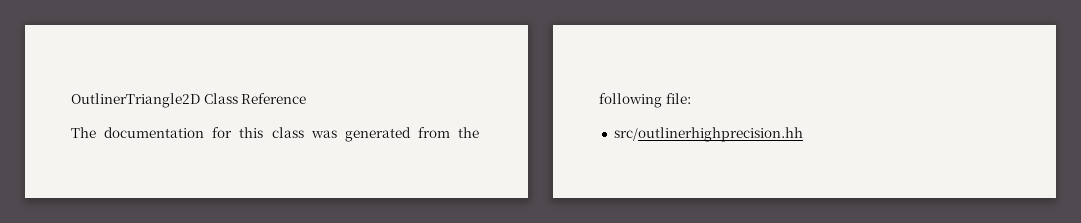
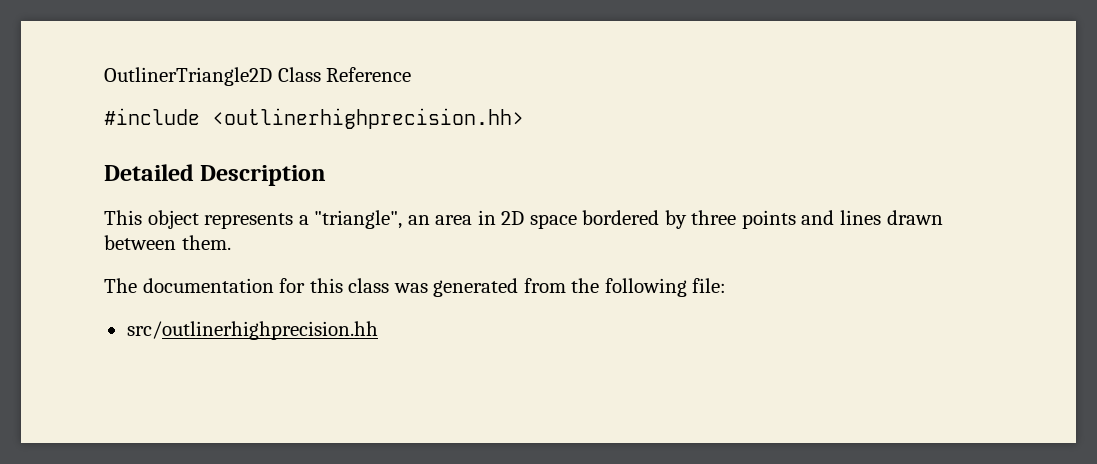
(307, 98) none -> [104,108,524,129] [104,164,327,186] [104,210,943,229] [104,235,231,250] // #include <outlinerhighprecision.hh> // Detailed Description // This object represents a "triangle", an area in 2D space bordered by three points and lines drawn between them.

